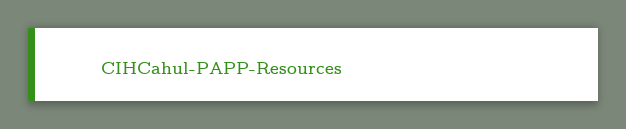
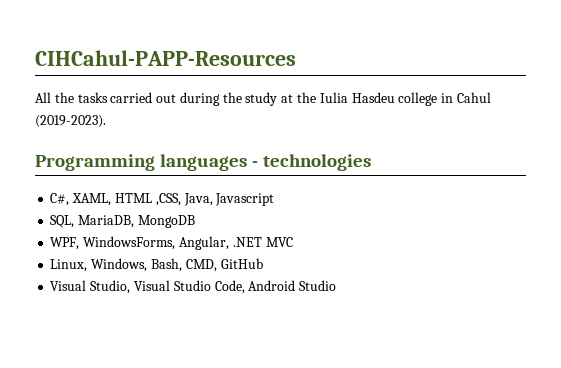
(342, 68) none -> [35,92,491,106] [35,115,106,128] [35,154,372,171] [50,193,275,206] [50,215,195,228] [50,236,293,250] [50,258,263,272] [50,280,337,294] // All the tasks carried out during the study at the Iulia Hasdeu college in Cahul (2019-2023). // Programming languages - technologies // C#, XAML, HTML ,CSS, Java, Javascript // SQL, MariaDB, MongoDB // WPF, WindowsForms, Angular, .NET MVC // Linux, Windows, Bash, CMD, GitHub // Visual Studio, Visual Studio Code, Android Studio

